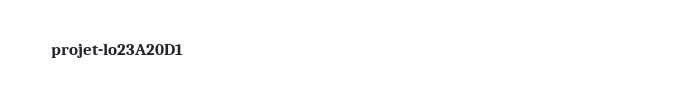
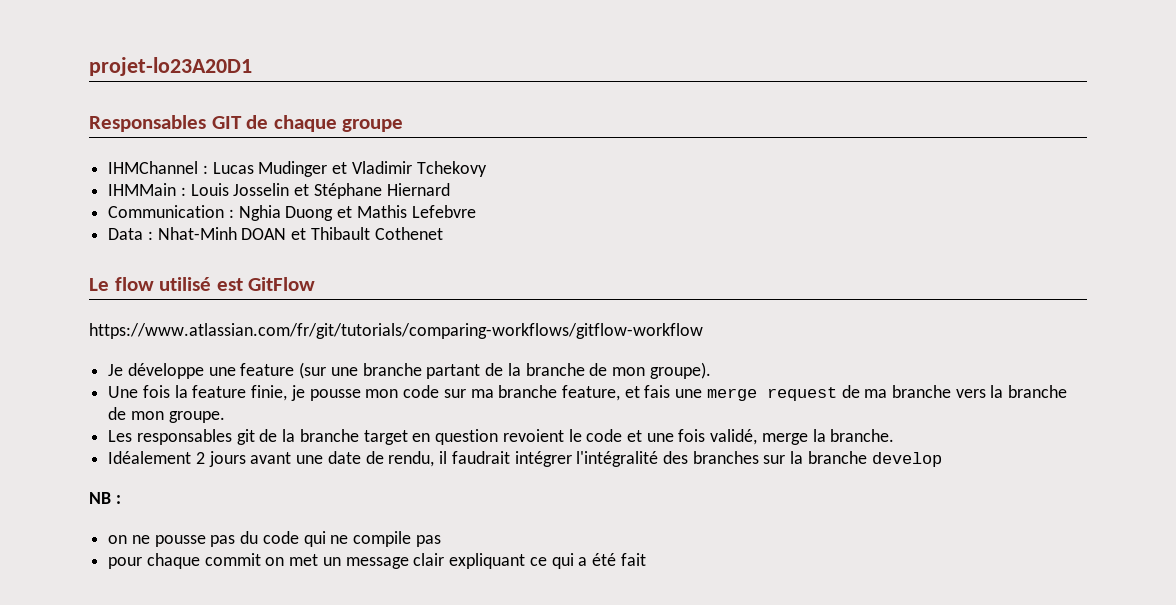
(183, 50) none -> [89,115,404,132] [108,161,487,177] [108,183,450,199] [108,205,476,221] [108,227,443,240] [89,277,316,291] [89,323,703,339] [108,362,711,379] [108,385,1068,401] [108,407,225,423] [108,429,895,445] [108,451,942,467] [89,492,121,504] [108,531,441,547] [108,553,646,569] // Responsables GIT de chaque groupe // IHMChannel : Lucas Mudinger et Vladimir Tchekovy // IHMMain : Louis Josselin et Stéphane Hiernard // Communication : Nghia Duong et Mathis Lefebvre // Data : Nhat-Minh DOAN et Thibault Cothenet // Le flow utilisé est GitFlow // https://www.atlassian.com/fr/git/tutorials/comparing-workflows/gitflow-workflow // Je développe une feature (sur une branche partant de la branche de mon groupe). // Une fois la feature finie, je pousse mon code sur ma branche feature, et fais une merge request de ma branche vers la branche de mon groupe. // Les responsables git de la branche target en question revoient le code et une fois validé, merge la branche. // Idéalement 2 jours avant une date de rendu, il faudrait intégrer l'intégralité des branches sur la branche develop // NB : // on ne pousse pas du code qui ne compile pas // pour chaque commit on met un message clair expliquant ce qui a été fait

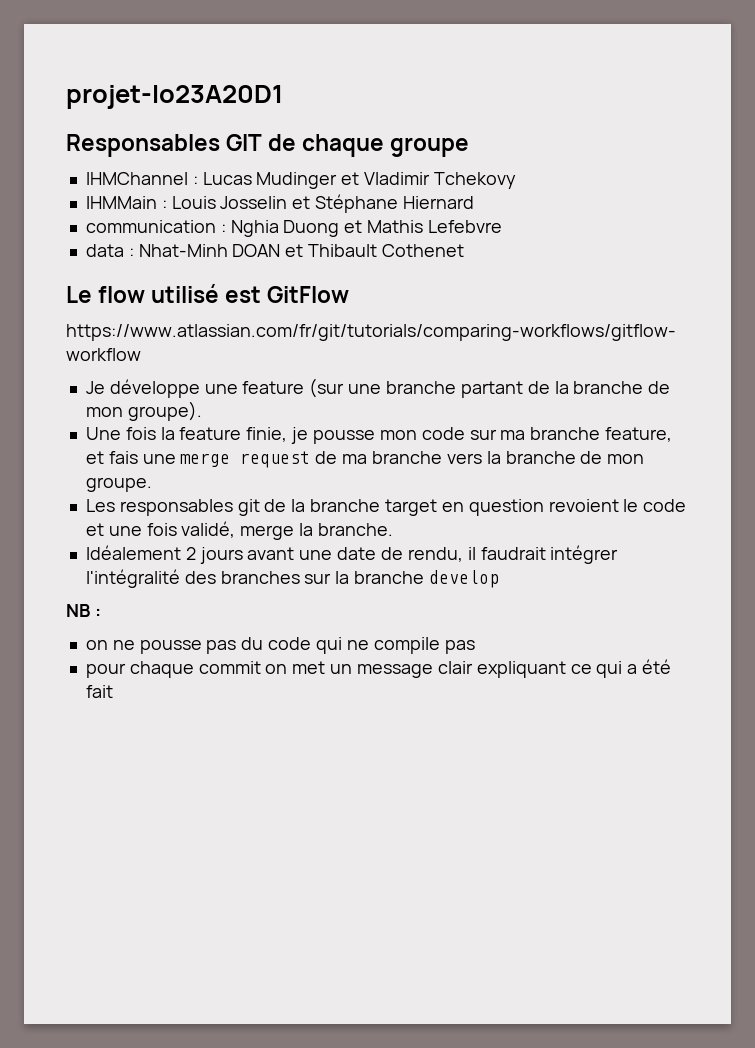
[108,205,225,218] Communication -> [85,220,216,233] communication
[108,228,144,240] Data -> [85,244,124,257] data

